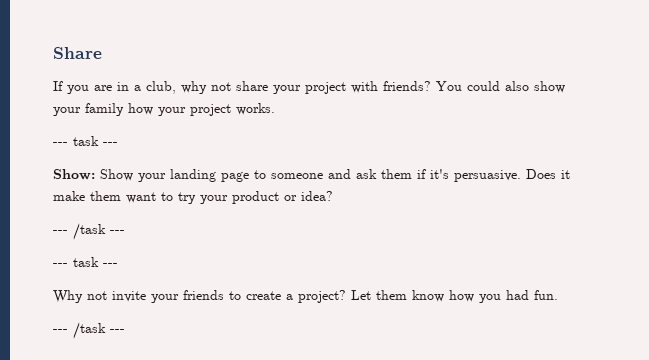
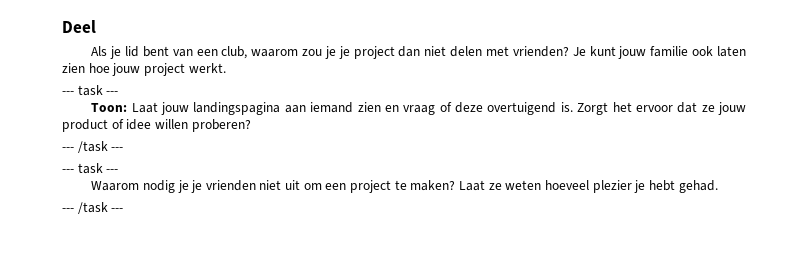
[53,47,102,59] [53,81,565,94] [53,103,275,116] [53,136,118,146] [53,169,570,182] [53,191,333,204] Share // If you are in a club, why not share your project with friends? You could also show your family how your project works. // --- task --- // Show: Show your landing page to someone and ask them if it's persuasive. Does it make them want to try your product or idea? -> [62,20,96,33] [91,46,746,59] [62,63,226,76] [62,85,119,96] [91,102,747,115] [62,119,251,132] Deel // Als je lid bent van een club, waarom zou je je project dan niet delen met vrienden? Je kunt jouw familie ook laten zien hoe jouw project werkt. // --- task --- // Toon: Laat jouw landingspagina aan iemand zien en vraag of deze overtuigend is. Zorgt het ervoor dat ze jouw product of idee willen proberen?
[53,290,558,303] Why not invite your friends to create a project? Let them know how you had fun. -> [91,180,718,193] Waarom nodig je je vrienden niet uit om een project te maken? Laat ze weten hoeveel plezier je hebt gehad.

